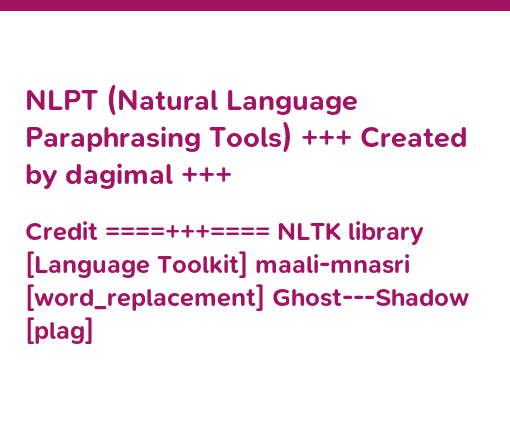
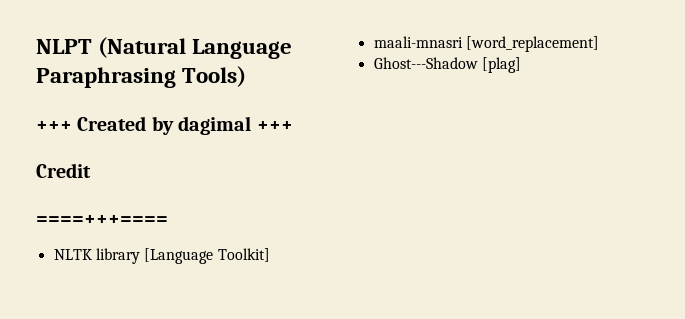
(293, 137) none -> (247, 76) //
(98, 231) none -> (91, 170) //
(270, 232) none -> (168, 220) //
(248, 264) none -> (270, 255) //
(265, 297) none -> (599, 44) //

